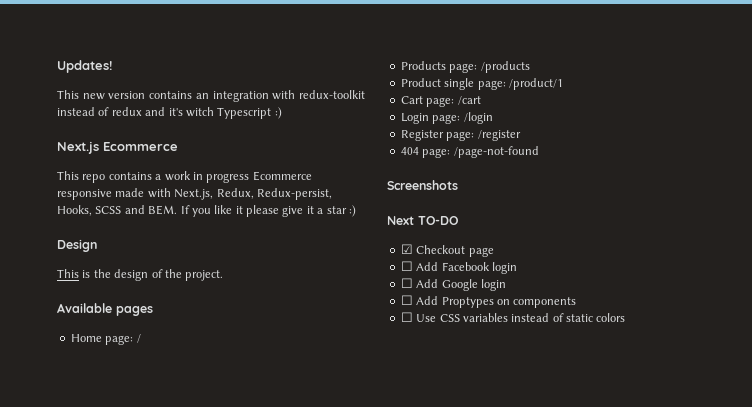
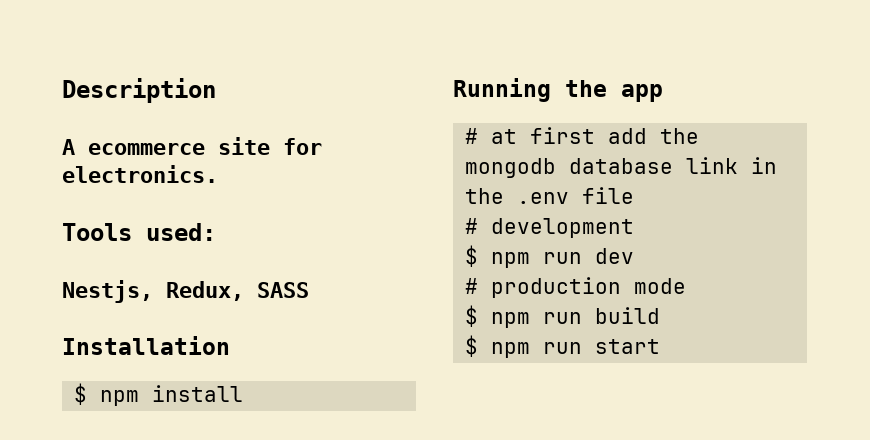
[57,60,112,73] [57,90,365,102] [57,107,282,119] [57,141,178,154] [57,171,312,183] [57,188,332,200] [57,205,356,217] [57,239,97,252] [57,269,224,281] [57,303,153,316] [70,334,141,345] [400,61,530,73] [400,78,563,90] [400,96,481,107] [400,112,493,124] [400,130,521,141] [400,146,539,158] [387,180,458,190] [387,216,458,225] [400,244,494,257] [400,261,517,274] [400,278,506,291] [400,295,577,308] [400,312,626,322] Updates! // This new version contains an integration with redux-toolkit instead of redux and it's witch Typescript :) // Next.js Ecommerce // This repo contains a work in progress Ecommerce responsive made with Next.js, Redux, Redux-persist, Hooks, SCSS and BEM. If you like it please give it a star :) // Design // This is the design of the project. // Available pages // Home page: / // Products page: /products // Product single page: /product/1 // Cart page: /cart // Login page: /login // Register page: /register // 404 page: /page-not-found // Screenshots // Next TO-DO // ☑ Checkout page // ☐ Add Facebook login // ☐ Add Google login // ☐ Add Proptypes on components // ☐ Use CSS variables instead of static colors -> [62,78,216,103] [62,137,322,155] [62,165,218,183] [62,223,216,241] [62,280,309,303] [62,336,230,355] [74,383,244,406] [453,78,663,102] [465,127,700,144] [465,157,778,178] [465,187,635,204] [465,218,635,238] [465,245,635,268] [465,277,687,298] [465,305,661,328] [465,335,661,358] Description // A ecommerce site for electronics. // Tools used: // Nestjs, Redux, SASS // Installation // $ npm install // Running the app // # at first add the mongodb database link in the .env file // # development // $ npm run dev // # production mode // $ npm run build // $ npm run start

